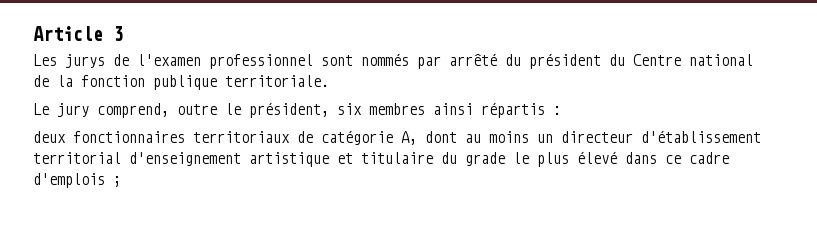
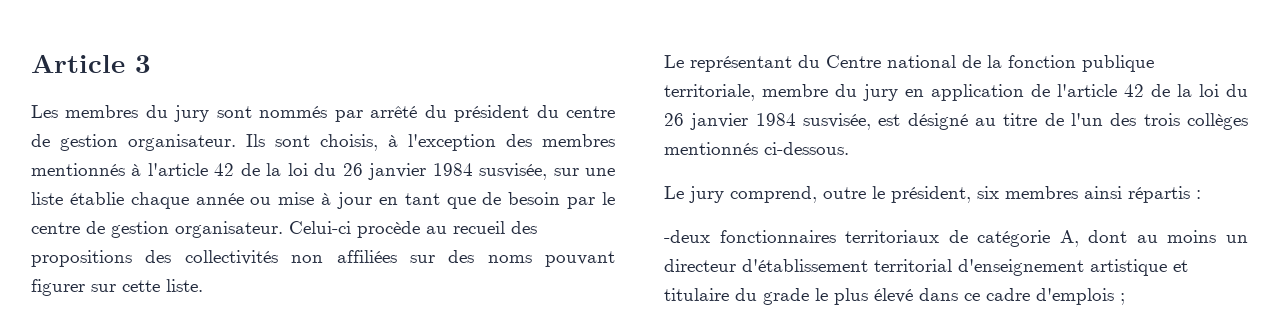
[65,54,313,69] jurys de l'examen professionnel -> [65,105,210,122] membres du jury
(625, 60) none -> [566,106,615,118] [31,134,615,151] [31,163,615,180] [31,192,615,209] [31,221,537,238] [31,250,615,267] [31,279,203,296] [664,55,820,72] centre de gestion organisateur. Ils sont choisis, à l'exception des membres mentionnés à l'article 42 de la loi du 26 janvier 1984 susvisée, sur une liste établie chaque année ou mise à jour en tant que de besoin par le centre de gestion organisateur. Celui-ci procède au recueil des propositions des collectivités non affiliées sur des noms pouvant figurer sur cette liste. // Le représentant du
[225,75,329,87] territoriale. -> [664,84,1248,101] [664,113,1248,130] [664,142,849,155] territoriale, membre du jury en application de l'article 42 de la loi du 26 janvier 1984 susvisée, est désigné au titre de l'un des trois collèges mentionnés ci-dessous.
[33,131,66,143] deux -> [664,230,710,243] -deux

